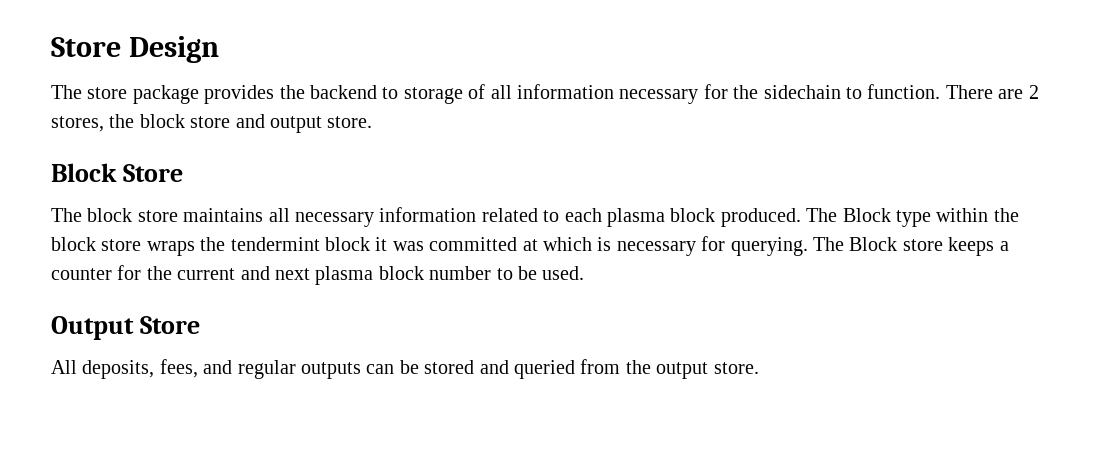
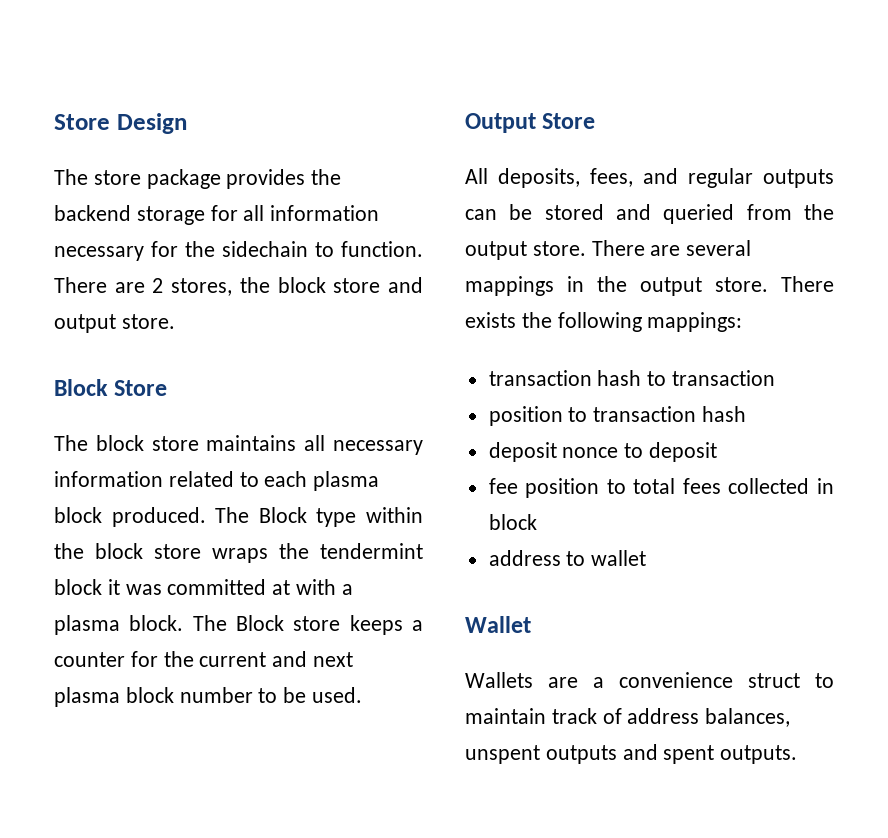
[382,84,486,104] to storage of -> [136,205,238,225] storage for
[542,236,808,256] which is necessary for querying. -> [296,579,353,595] [54,615,184,635] with a plasma block.
(759, 368) none -> [591,240,752,256] [465,276,834,296] [465,312,743,332] [488,370,776,386] [488,406,747,426] [488,442,718,462] [488,478,834,498] [488,514,537,530] [488,550,647,566] [465,616,531,633] [465,672,834,688] [465,708,791,727] [465,744,798,764] There are several mappings in the output store. There exists the following mappings: // transaction hash to transaction // position to transaction hash // deposit nonce to deposit // fee position to total fees collected in block // address to wallet // Wallet // Wallets are a convenience struct to maintain track of address balances, unspent outputs and spent outputs.

